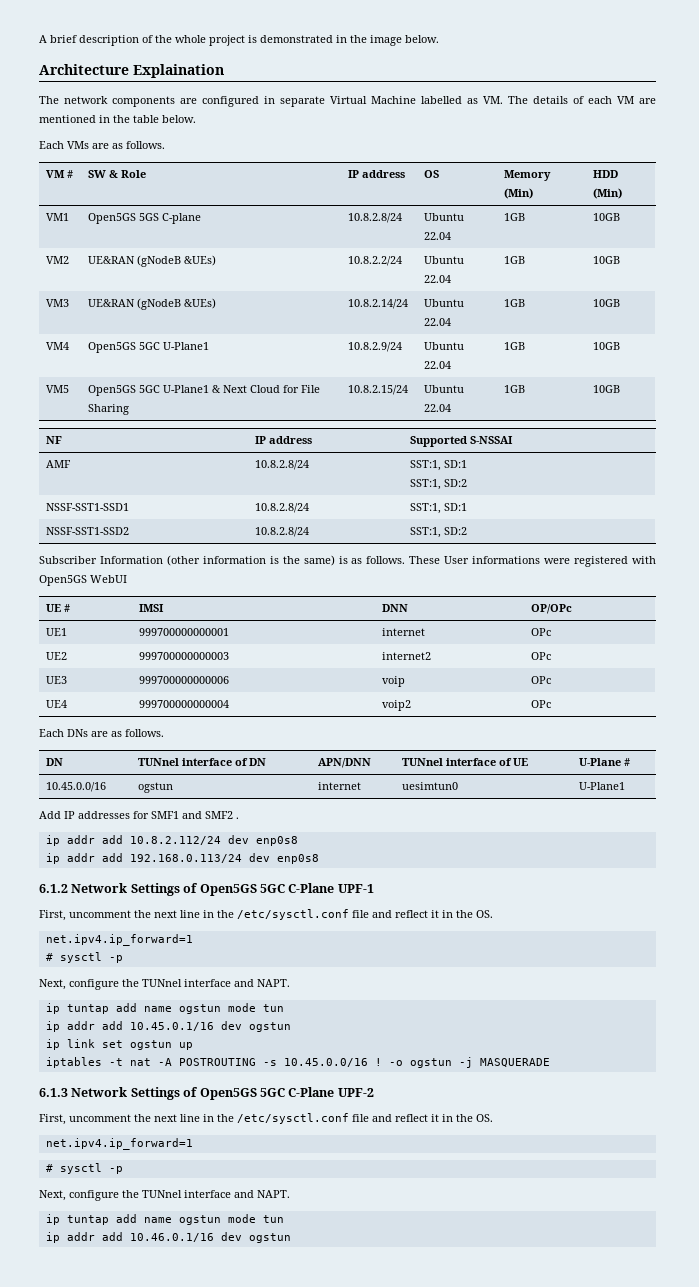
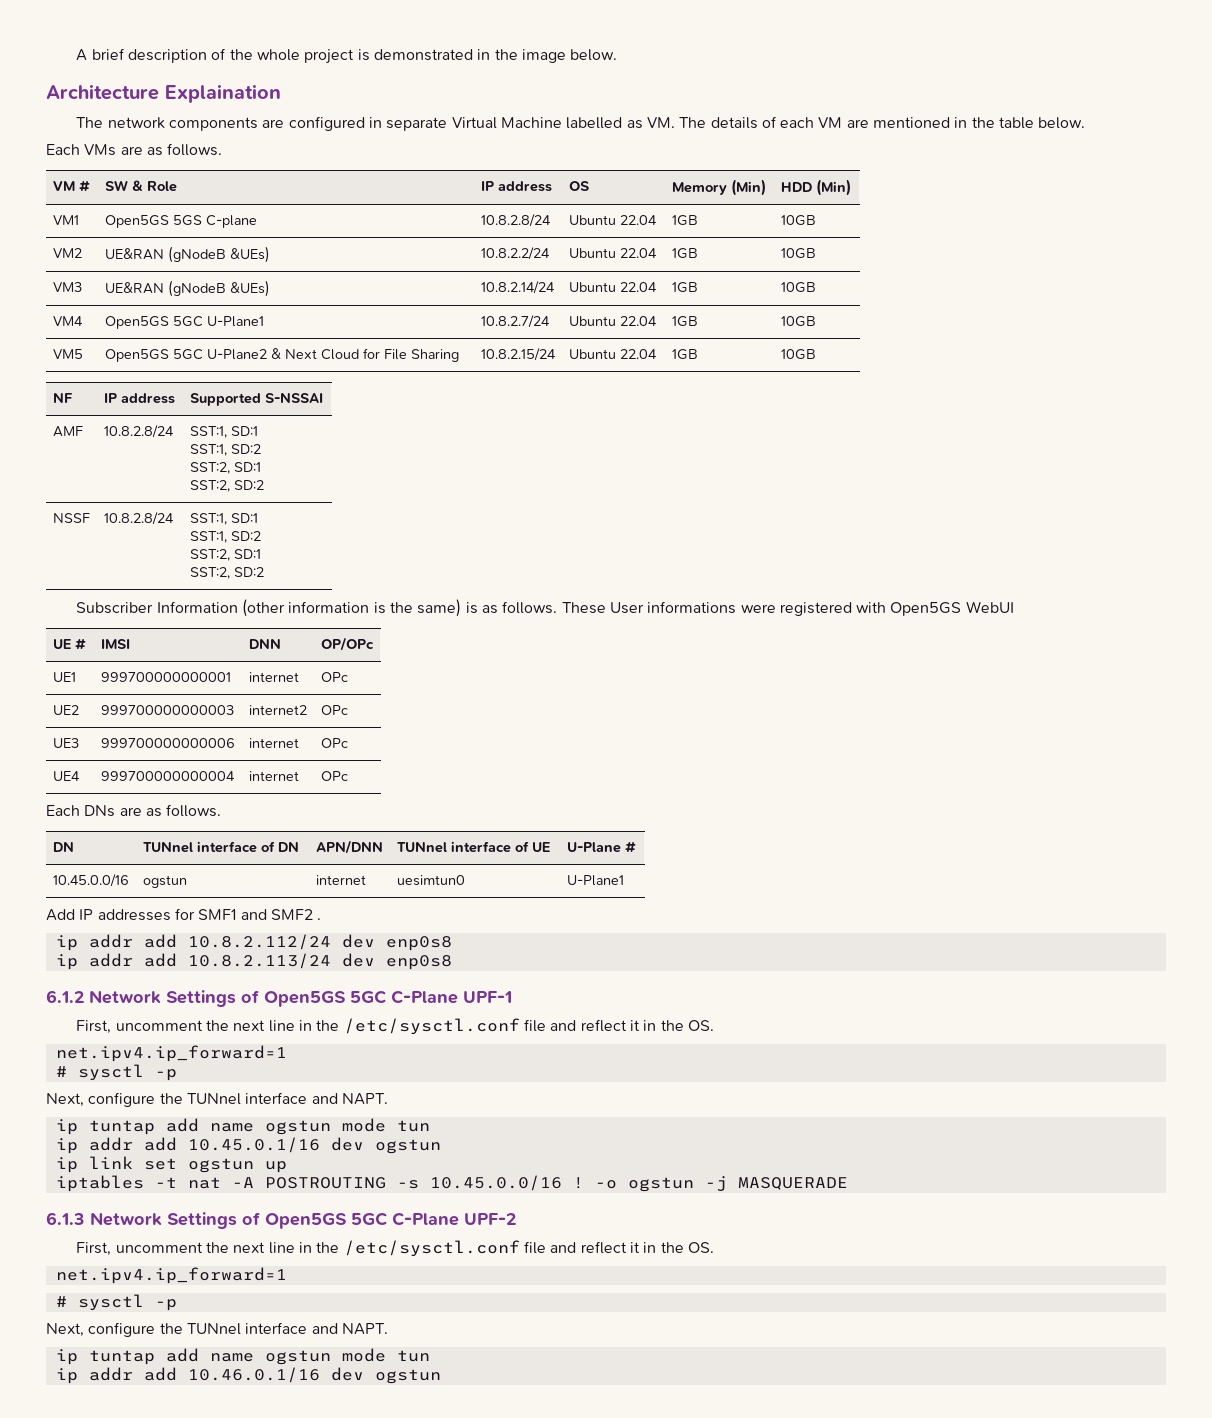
[348,342,403,352] 10.8.2.9/24 -> [480,315,550,328] 10.8.2.7/24
[163,385,210,393] U-Plane1 -> [206,349,267,360] U-Plane2
[46,503,130,511] [255,503,310,513] [410,503,468,514] [46,527,130,535] [255,527,310,537] [410,527,468,538] // NSSF-SST1-SSD1 | 10.8.2.8/24 | SST:1, SD:1 // NSSF-SST1-SSD2 | 10.8.2.8/24 | SST:1, SD:2 -> [189,462,261,474] [189,480,264,492] [52,513,90,523] [103,512,174,525] [189,513,258,525] [189,531,261,543] [189,549,261,561] [189,567,264,579] // SST:2, SD:1 // SST:2, SD:2 // NSSF | 10.8.2.8/24 | SST:1, SD:1 // SST:1, SD:2 // SST:2, SD:1 // SST:2, SD:2
[382,676,406,687] voip -> [248,738,299,748] internet
[382,700,412,711] voip2 -> [248,771,299,781] internet
[129,854,242,863] 192.168.0.113/24 -> [187,953,331,969] 10.8.2.113/24

